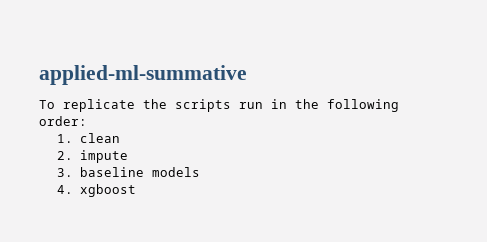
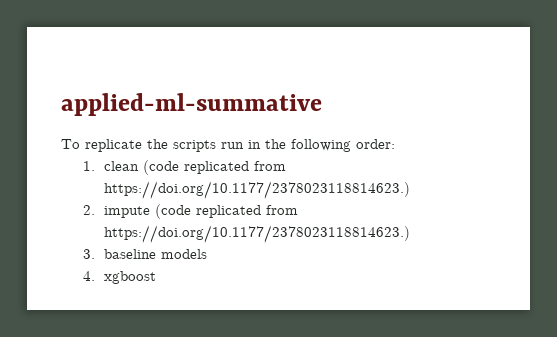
[57,150,128,163] // 2. impute -> [143,160,287,175] [104,181,411,199] [82,204,299,219] [104,225,411,243] (code replicated from https://doi.org/10.1177/2378023118814623.) // 2. impute (code replicated from https://doi.org/10.1177/2378023118814623.)

